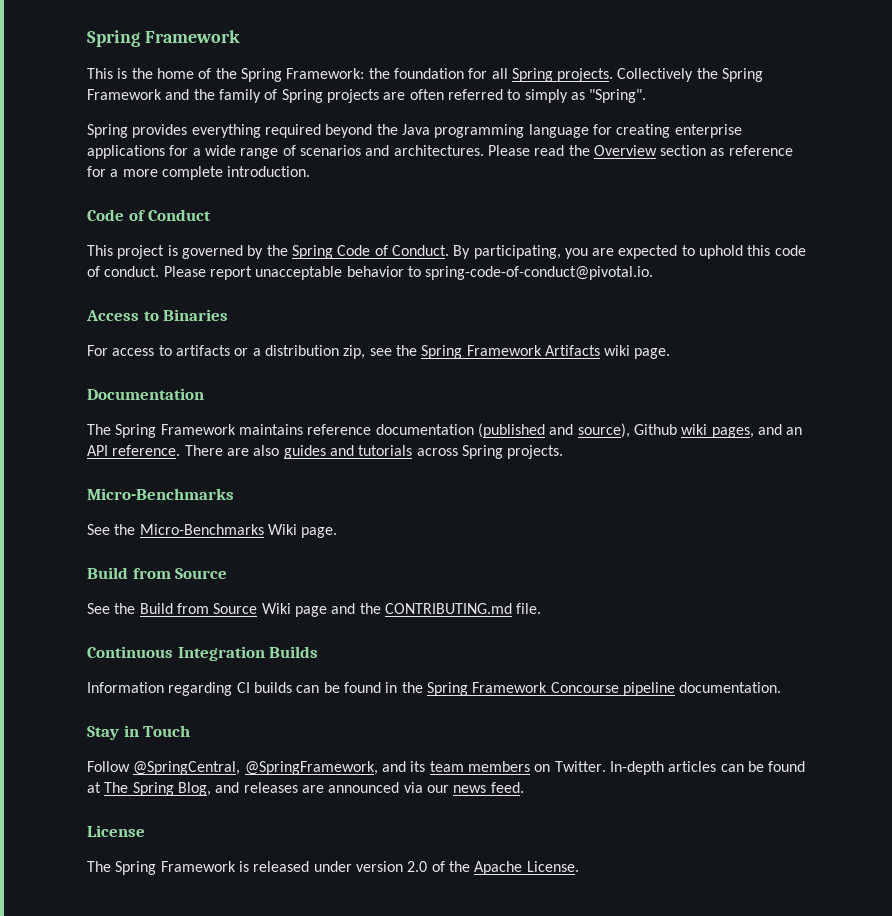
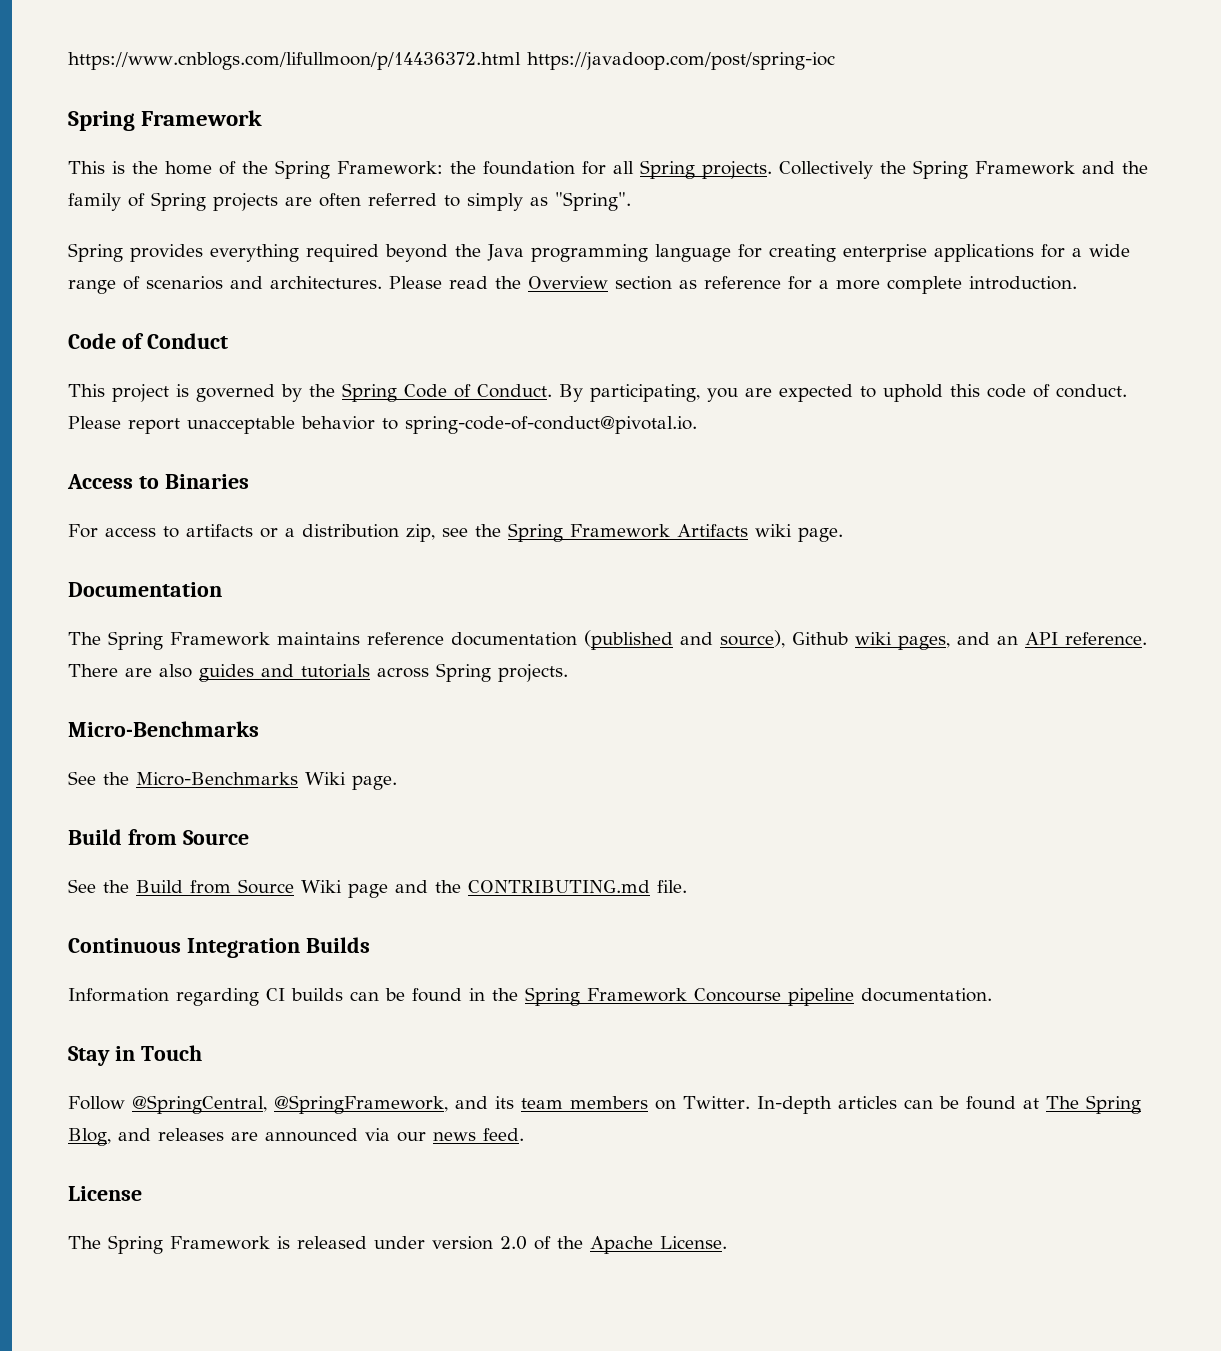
(87, 38) none -> [68,52,835,70] https://www.cnblogs.com/lifullmoon/p/14436372.html https://javadoop.com/post/spring-ioc //

